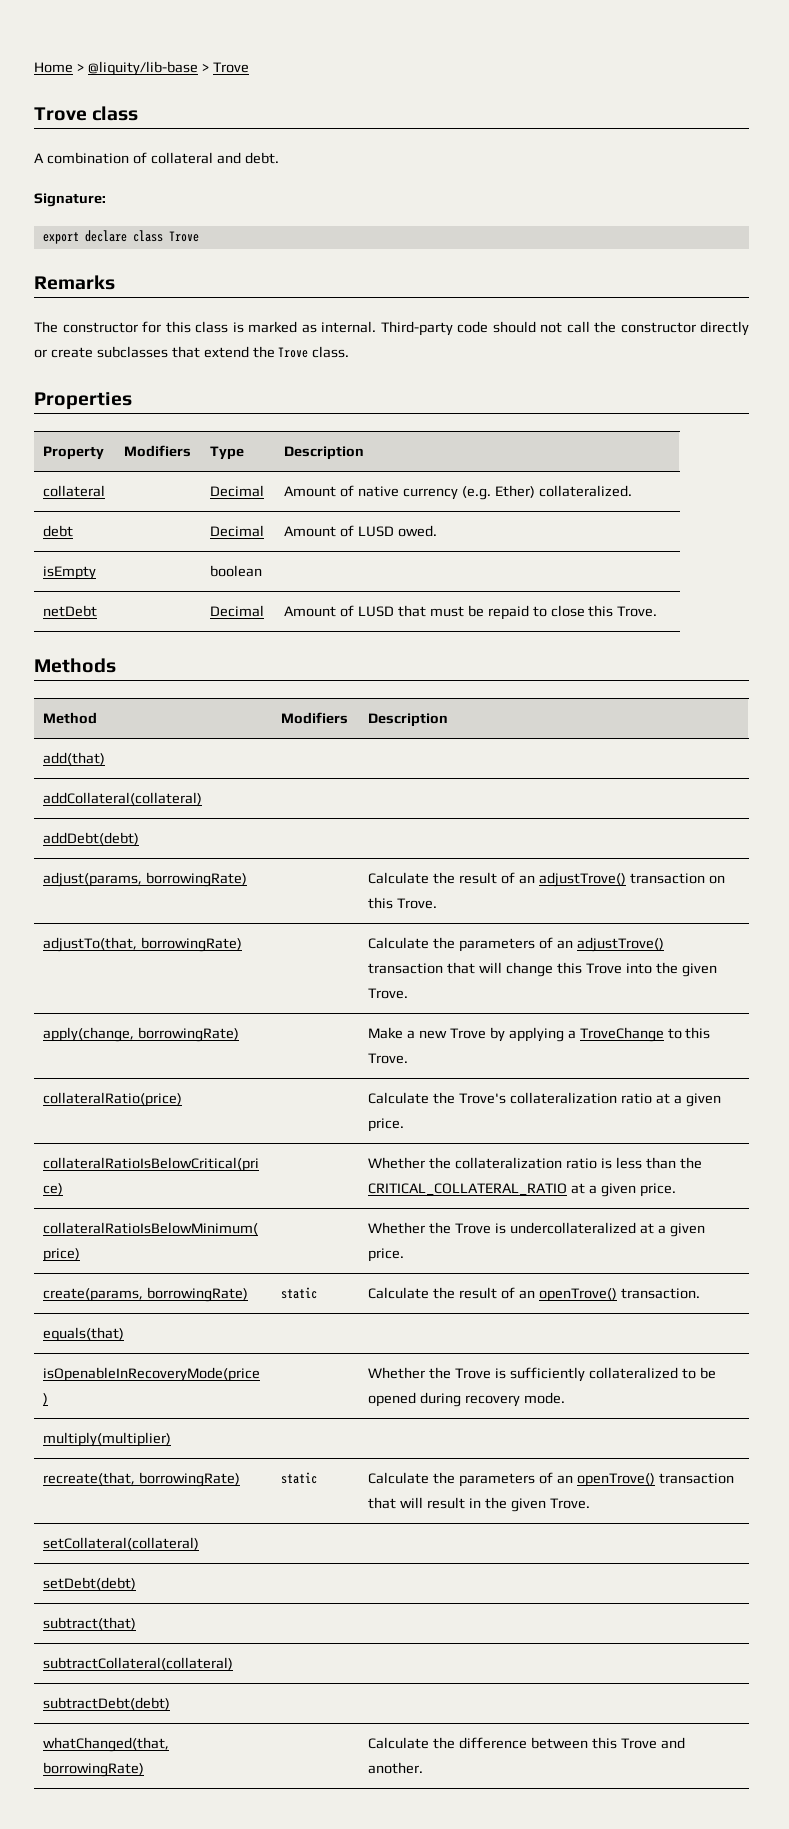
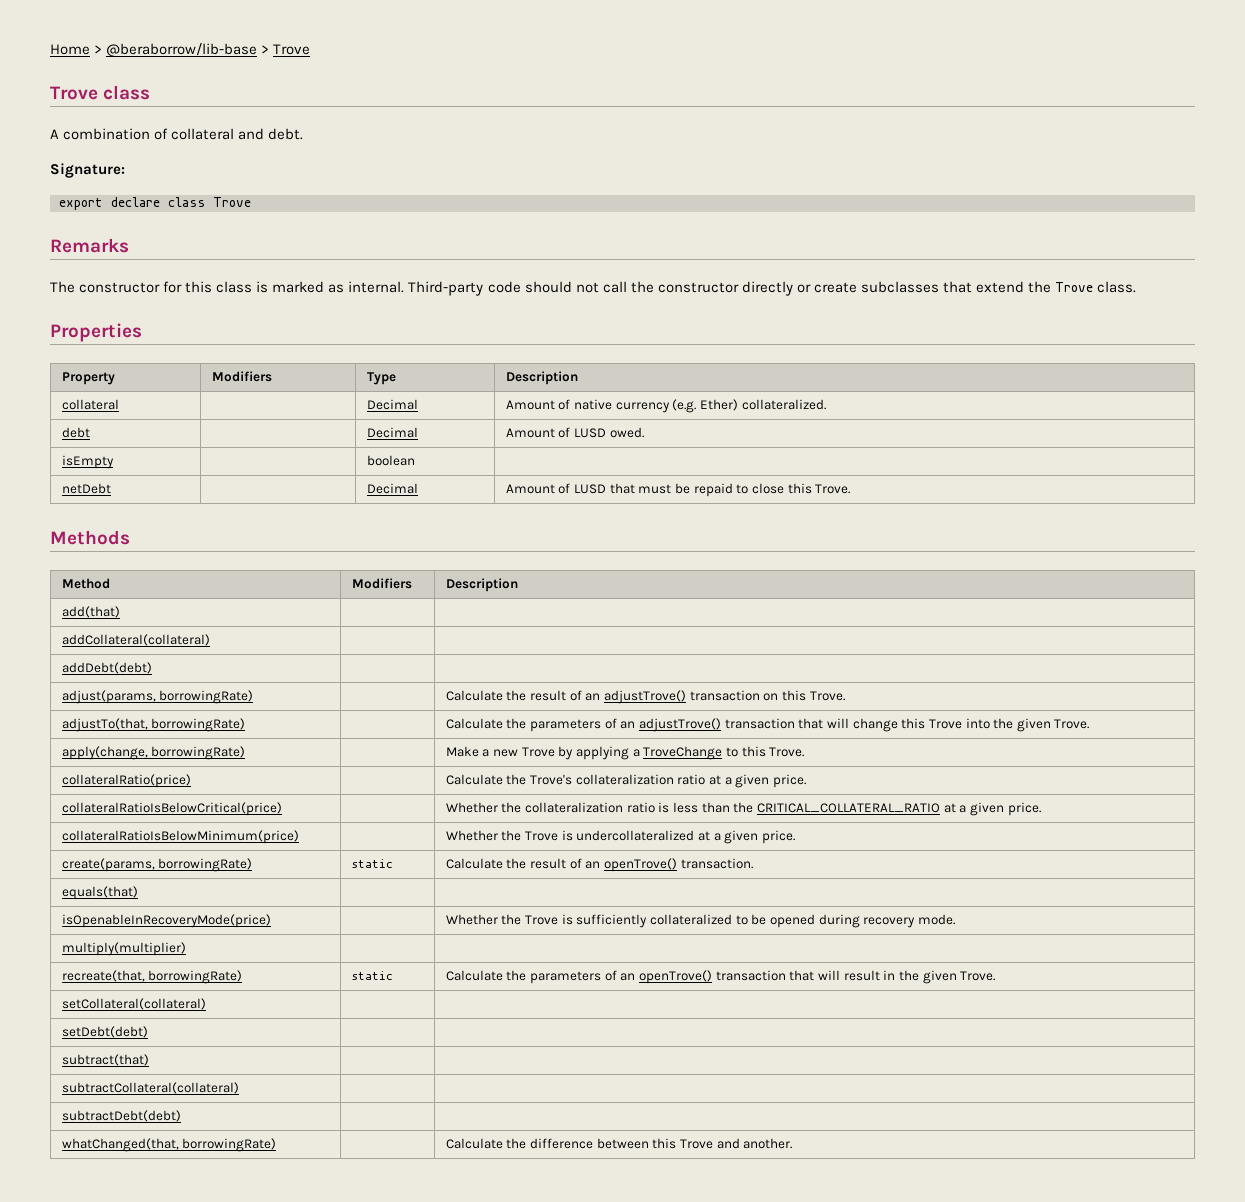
[87,61,198,76] @liquity/lib-base -> [106,43,258,57] @beraborrow/lib-base

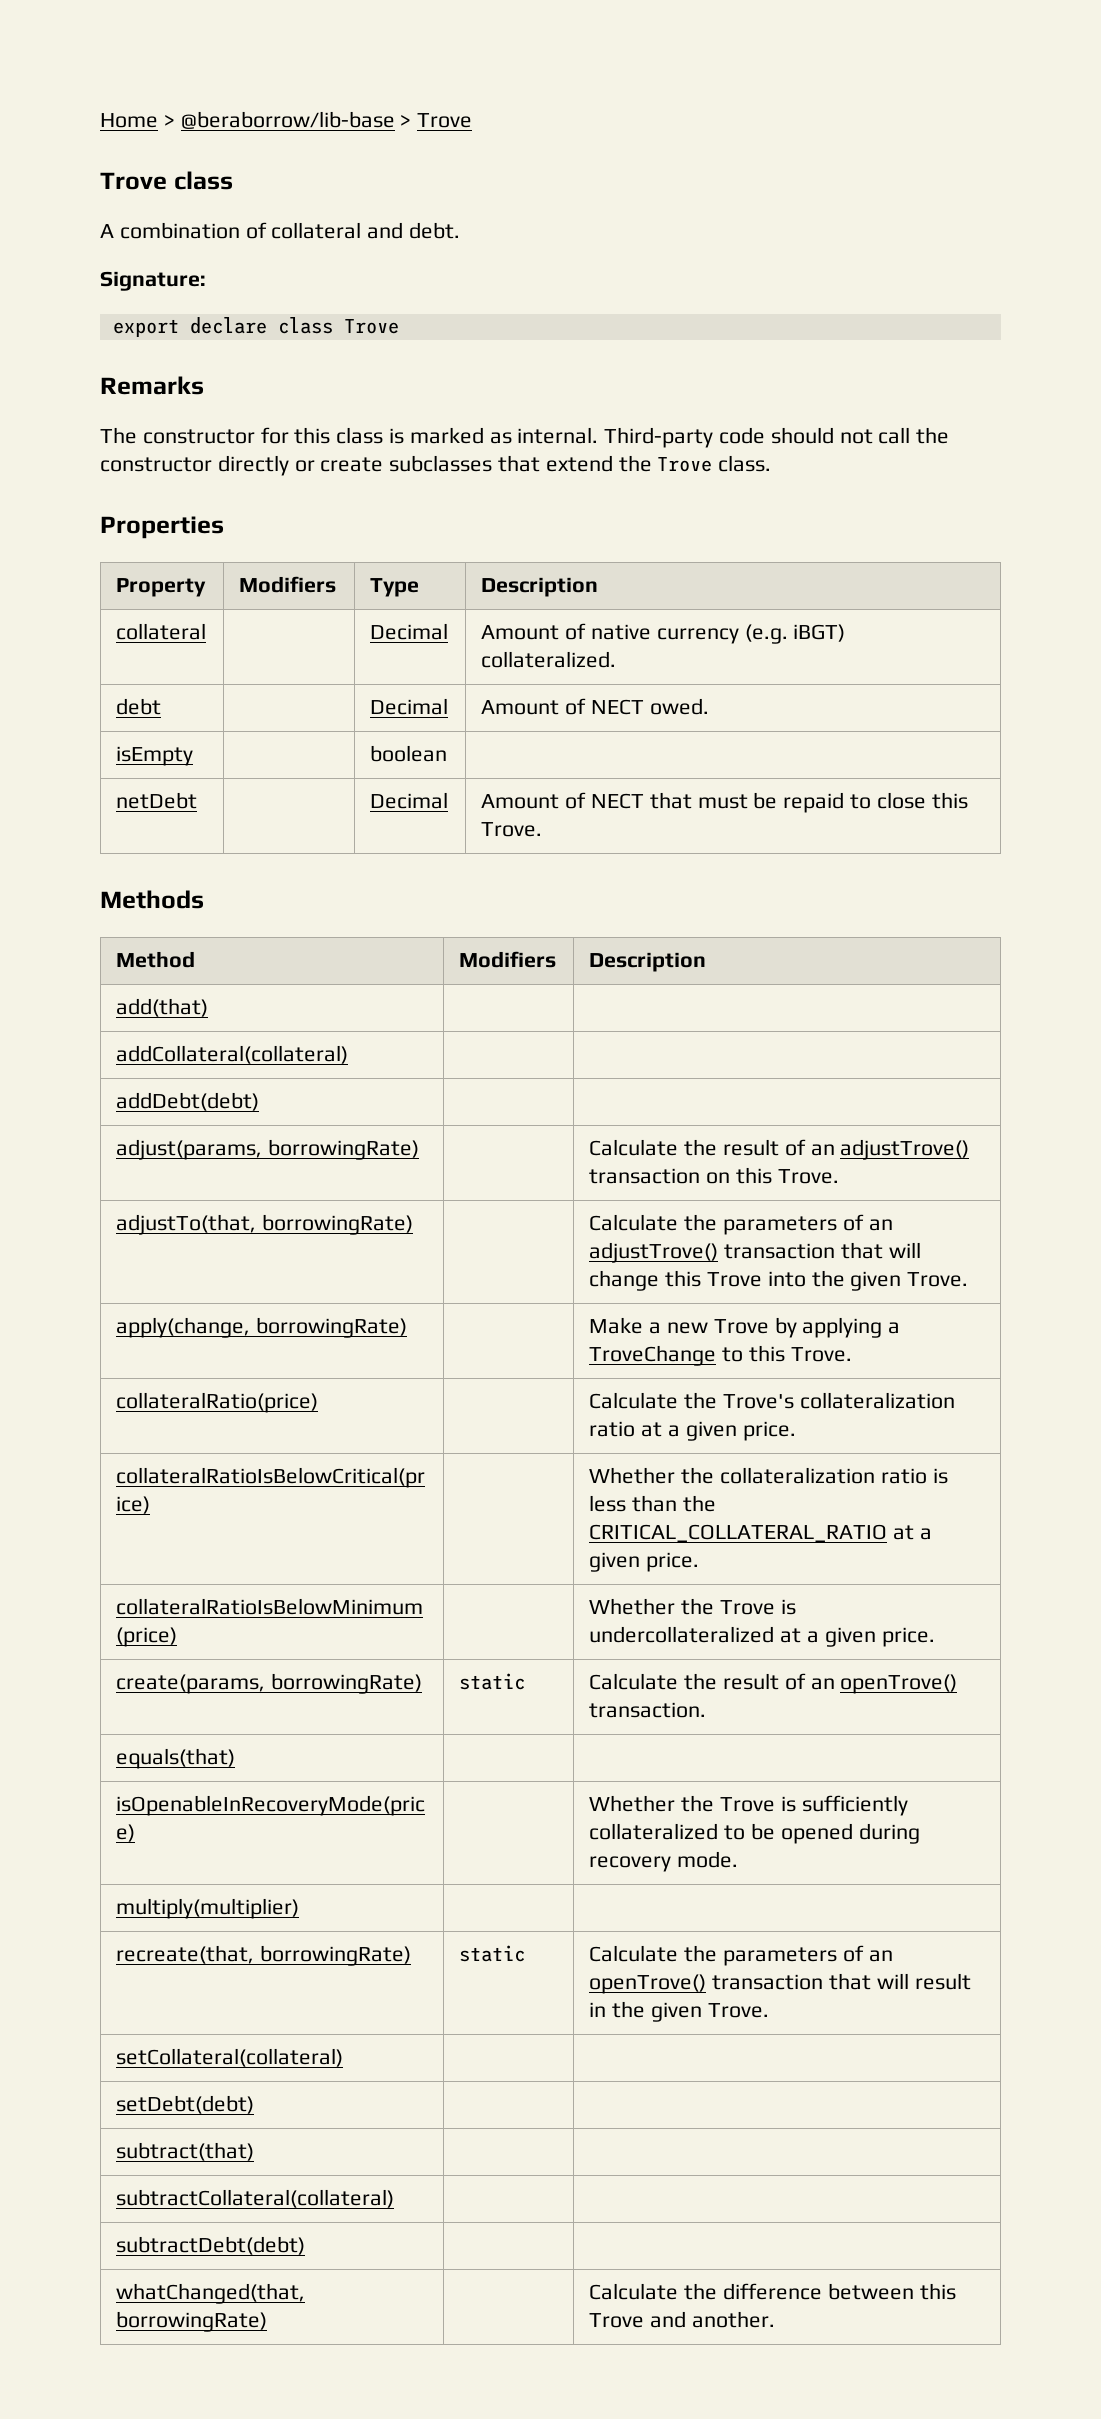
[699,399,738,411] Ether) -> [793,624,846,642] iBGT)
[574,428,607,438] LUSD -> [590,699,644,715] NECT
[574,484,607,494] LUSD -> [590,793,644,809] NECT

